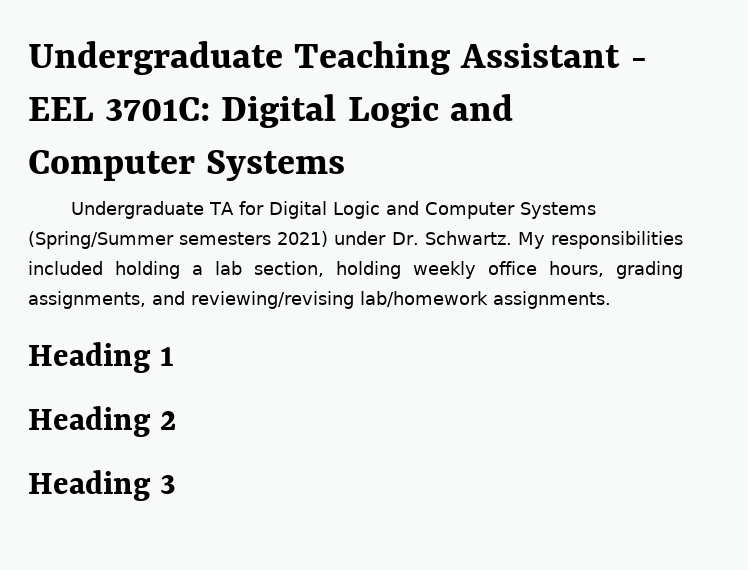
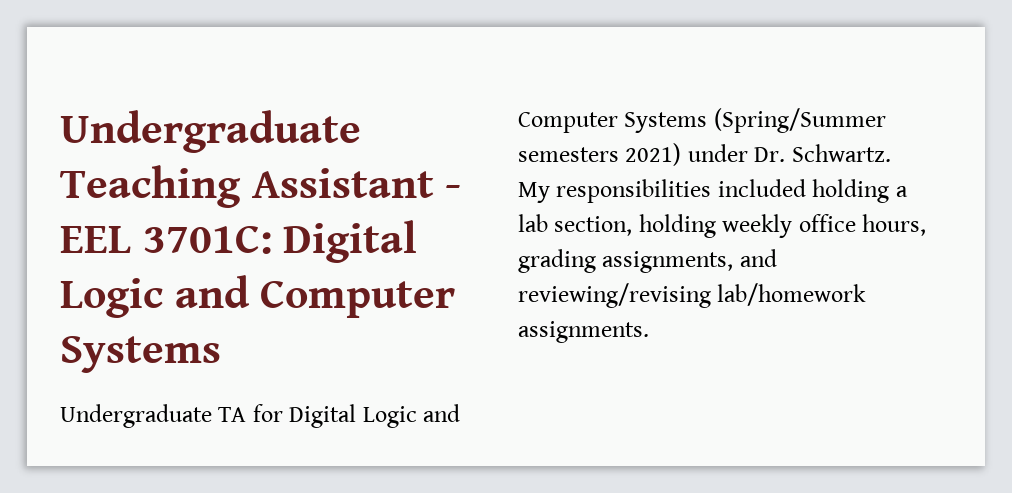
[28,342,174,373] [28,406,176,437] [28,470,176,501] // Heading 1 // Heading 2 // Heading 3 -> (649, 332) none

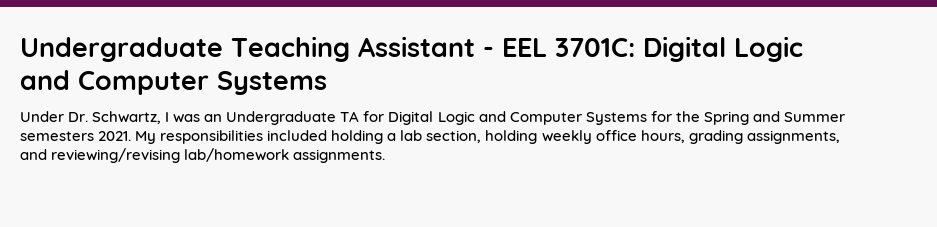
(221, 354) none -> [20,111,223,124] Under Dr. Schwartz, I was an
[713,108,886,133] [518,143,891,166] (Spring/Summer semesters 2021) under Dr. Schwartz. -> [650,111,845,125] [20,131,132,141] for the Spring and Summer semesters 2021.

